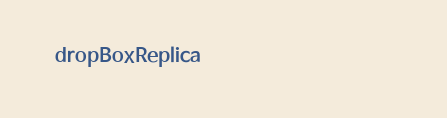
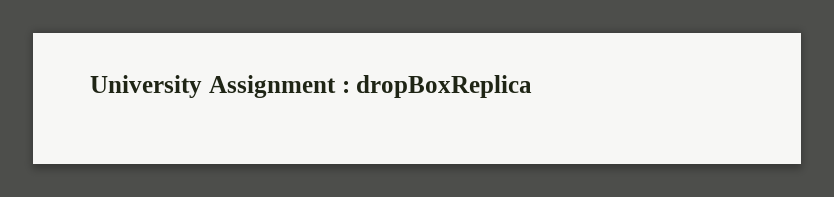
(55, 56) none -> [90,75,350,98] University Assignment :

